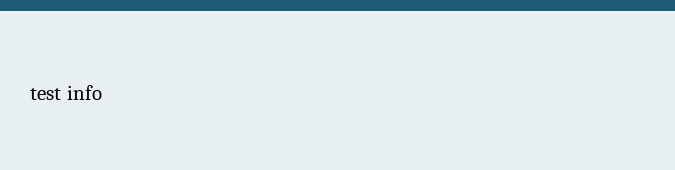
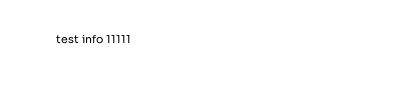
(102, 92) none -> [106,34,131,43] 11111

